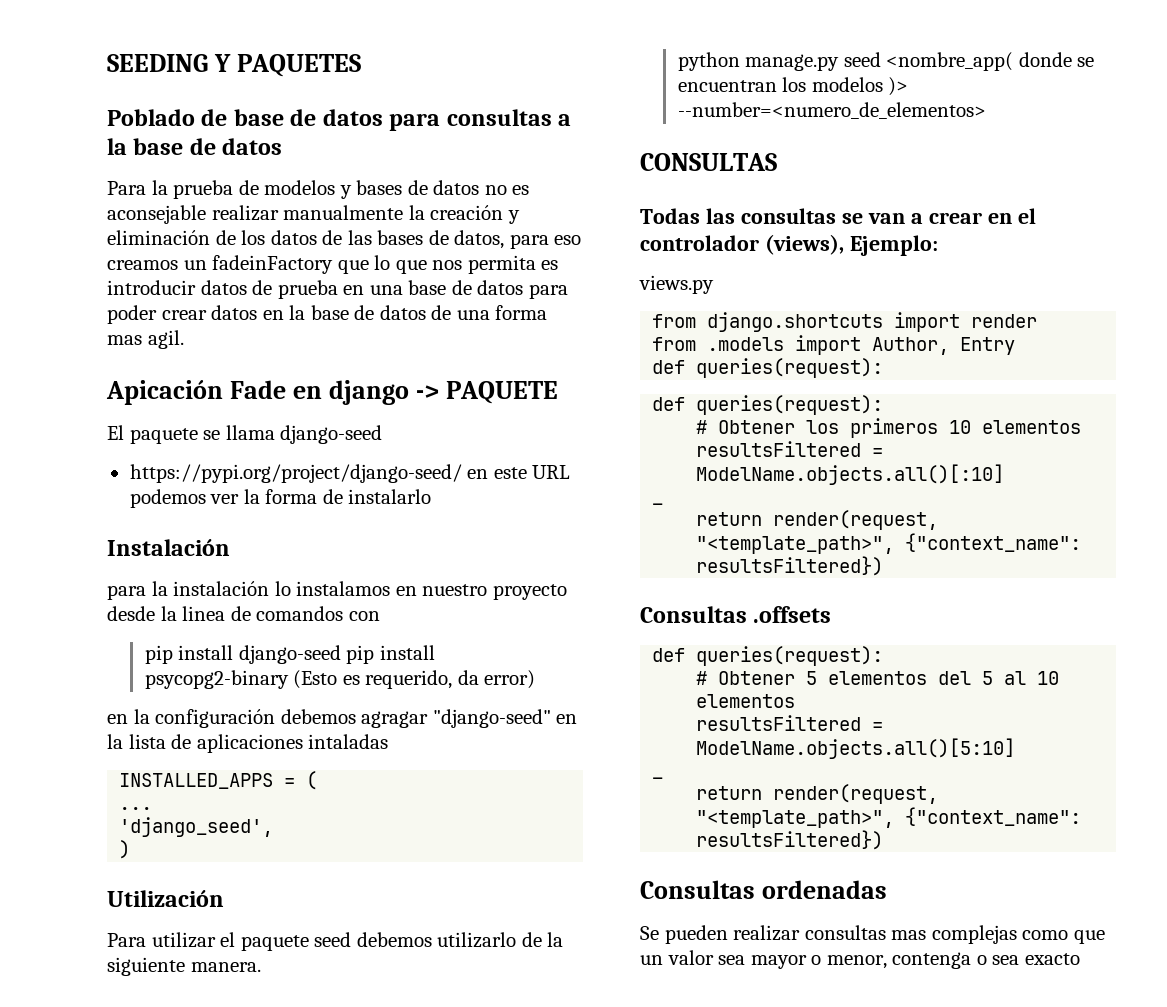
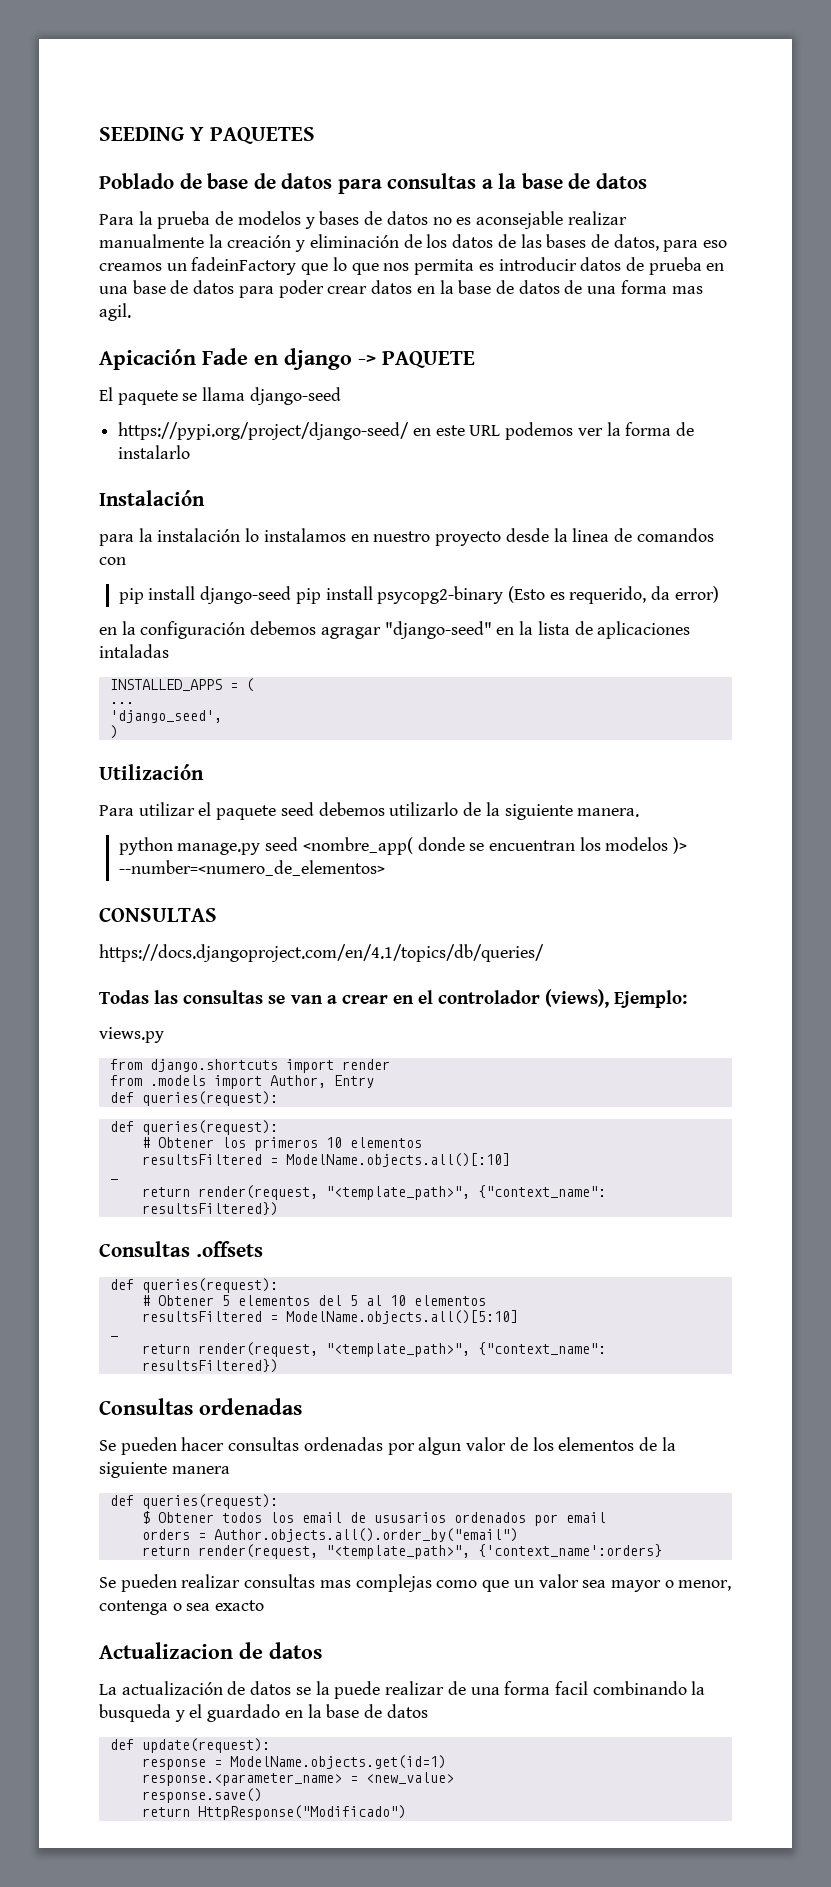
(777, 162) none -> [99,944,544,962] // https://docs.djangoproject.com/en/4.1/topics/db/queries/
(888, 889) none -> [99,1437,676,1455] [99,1462,230,1478] [109,1494,278,1509] [141,1511,606,1526] [141,1528,518,1542] [141,1544,662,1559] // Se pueden hacer consultas ordenadas por algun valor de los elementos de la siguiente manera // def queries(request): // $ Obtener todos los email de ususarios ordenados por email // orders = Author.objects.all().order_by("email") // return render(request, "<template_path>", {'context_name':orders}
(1080, 959) none -> [99,1642,322,1659] [99,1681,706,1699] [99,1704,428,1722] [109,1738,270,1753] [141,1755,446,1770] [141,1772,454,1786] [141,1788,262,1803] [141,1805,406,1820] // Actualizacion de datos // La actualización de datos se la puede realizar de una forma facil combinando la busqueda y el guardado en la base de datos // def update(request): // response = ModelName.objects.get(id=1) // response.<parameter_name> = <new_value> // response.save() // return HttpResponse("Modificado")

